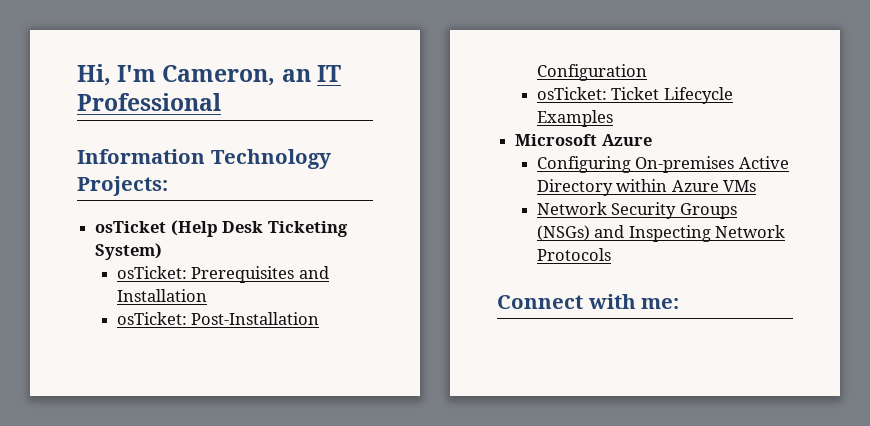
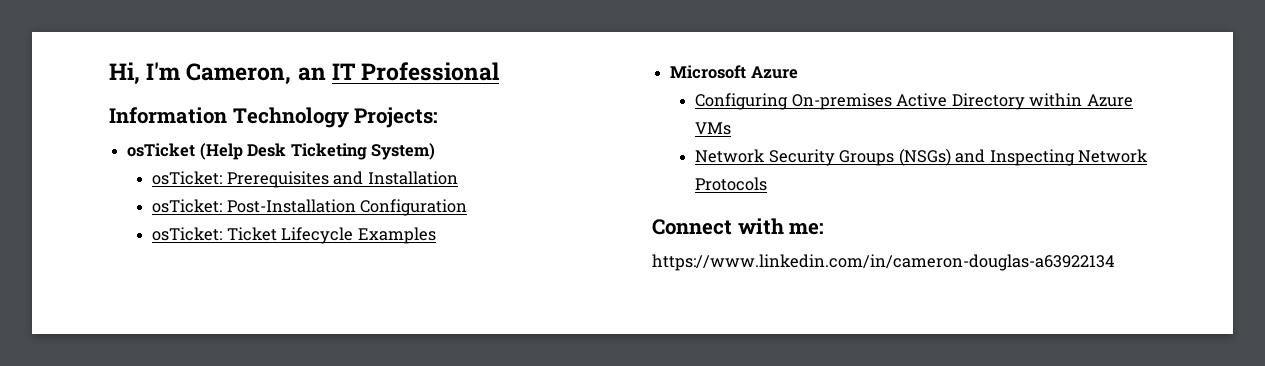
(680, 303) none -> [652,254,1115,271] // https://www.linkedin.com/in/cameron-douglas-a63922134

